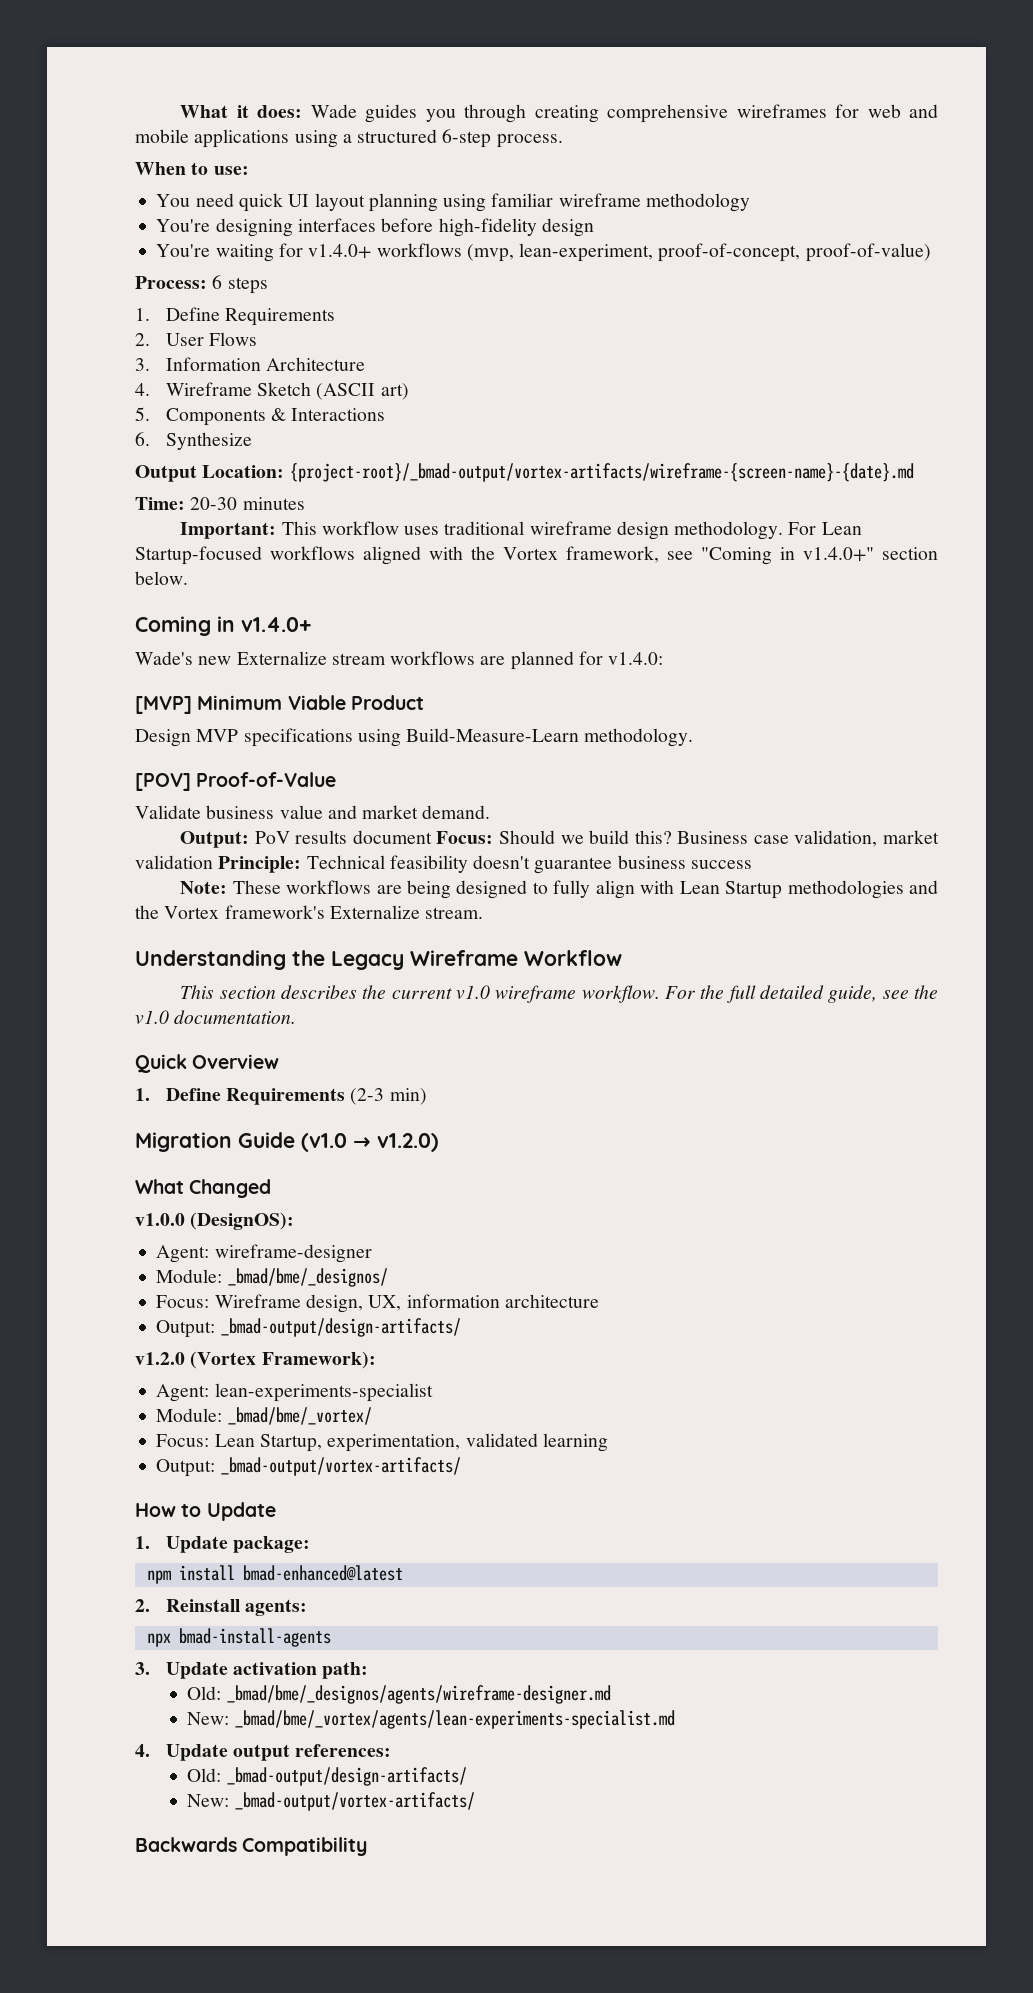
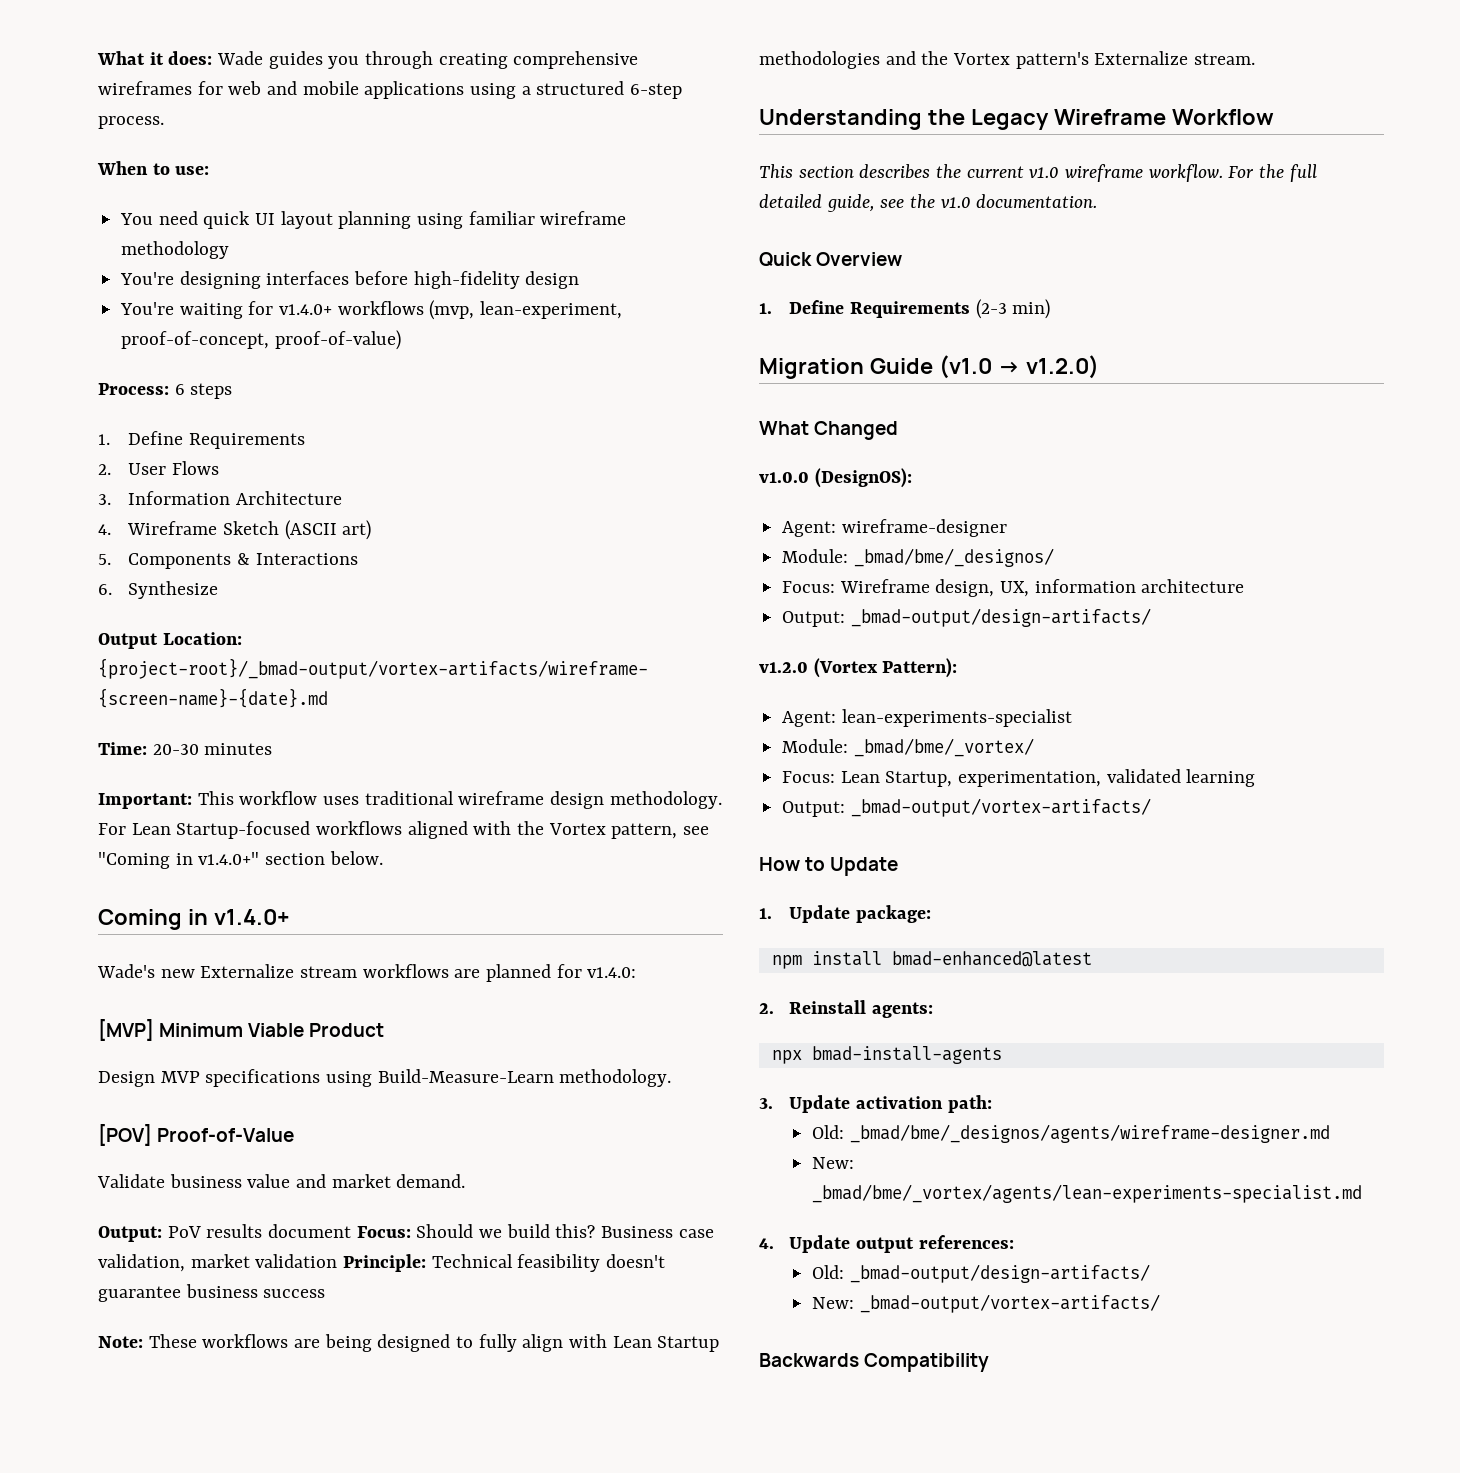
[566,546,659,563] framework, -> [611,823,678,839] pattern,
[224,905,325,919] framework's -> [1015,52,1089,69] pattern's
[261,1351,376,1369] Framework): -> [882,658,958,678] Pattern):

